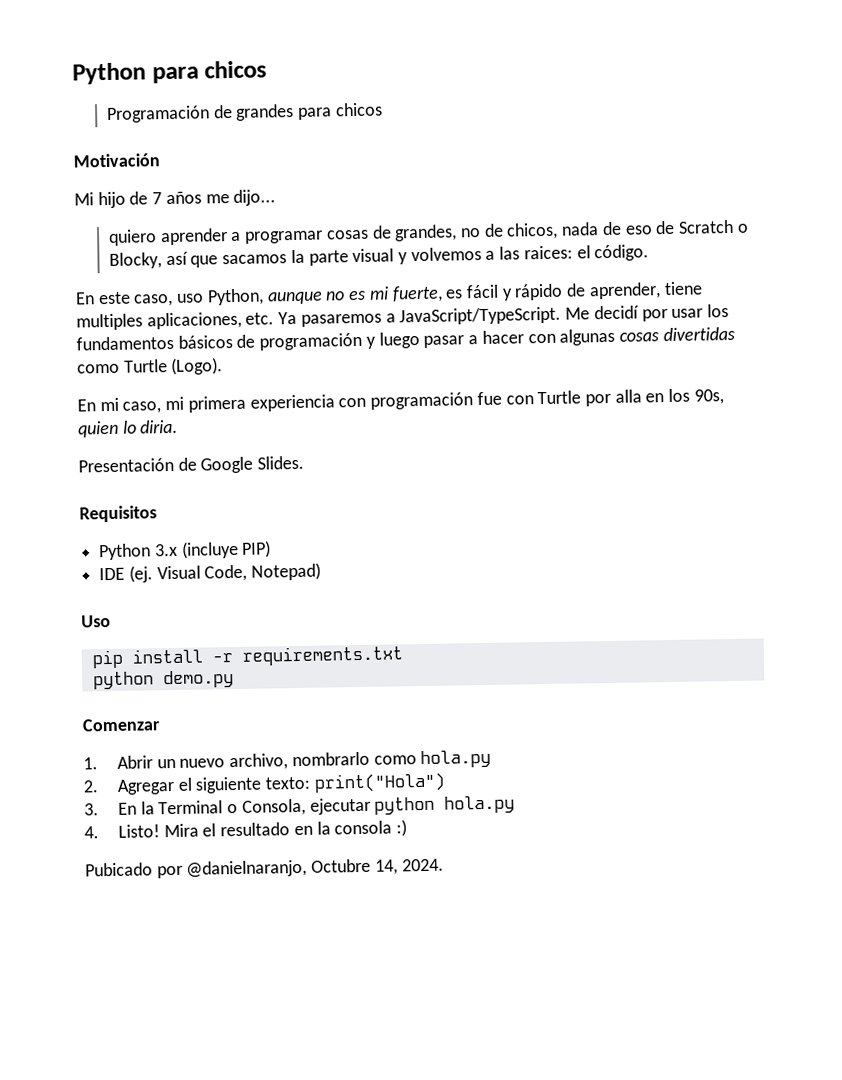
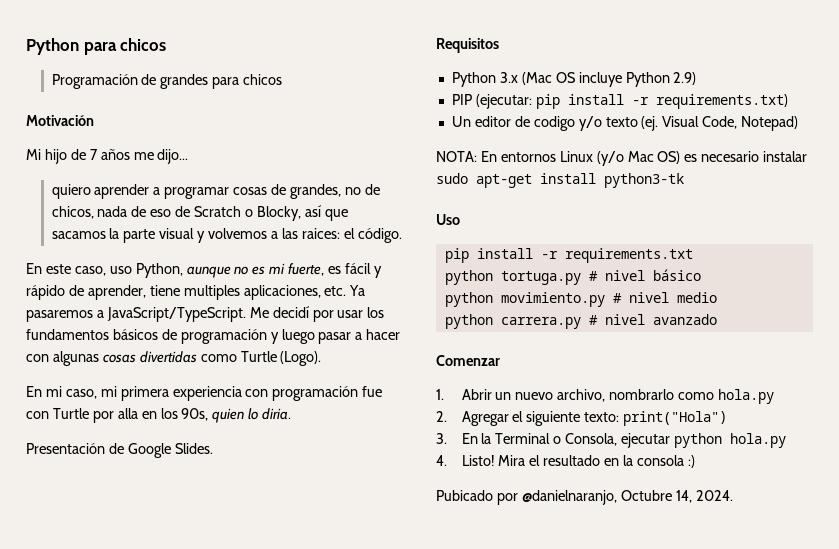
[180,540,272,559] [99,562,322,583] (incluye PIP) // IDE (ej. Visual Code, Notepad) -> [521,72,697,87] [451,94,788,109] [451,116,799,131] [436,151,808,166] [436,173,684,188] (Mac OS incluye Python 2.9) // PIP (ejecutar: pip install -r requirements.txt) // Un editor de codigo y/o texto (ej. Visual Code, Notepad) // NOTA: En entornos Linux (y/o Mac OS) es necesario instalar sudo apt-get install python3-tk
[162,670,234,689] demo.py -> [500,269,701,285] [444,292,717,307] [444,314,717,329] tortuga.py # nivel básico // python movimiento.py # nivel medio // python carrera.py # nivel avanzado

